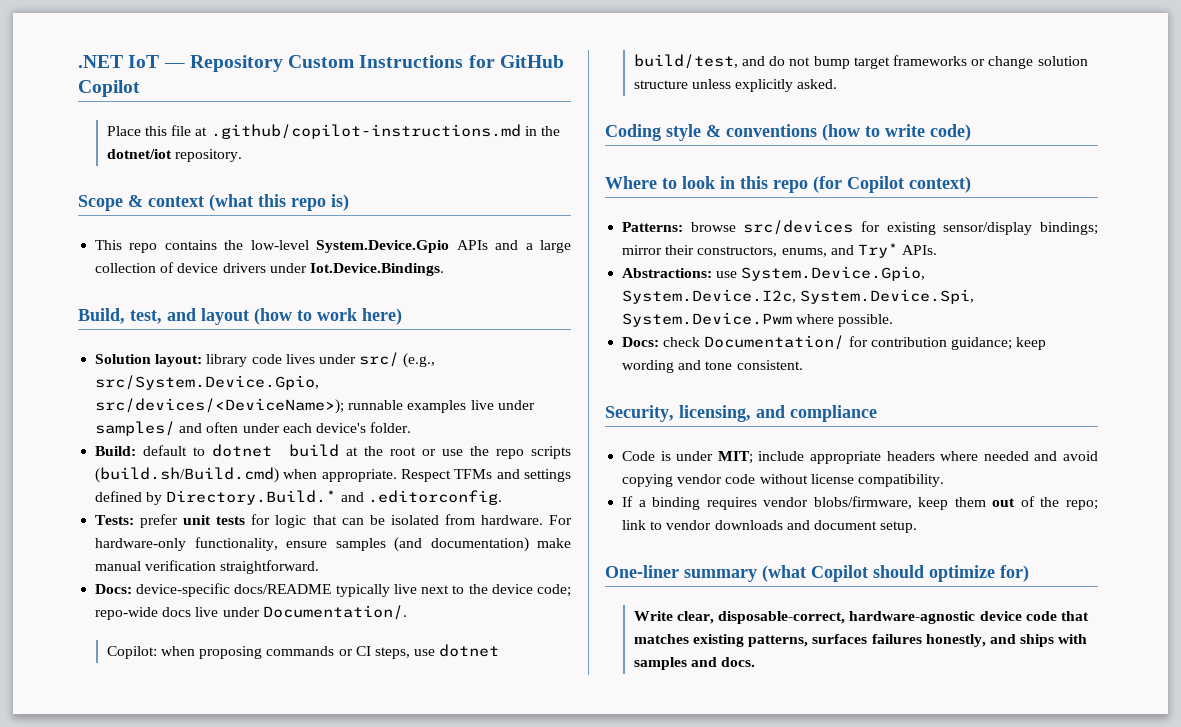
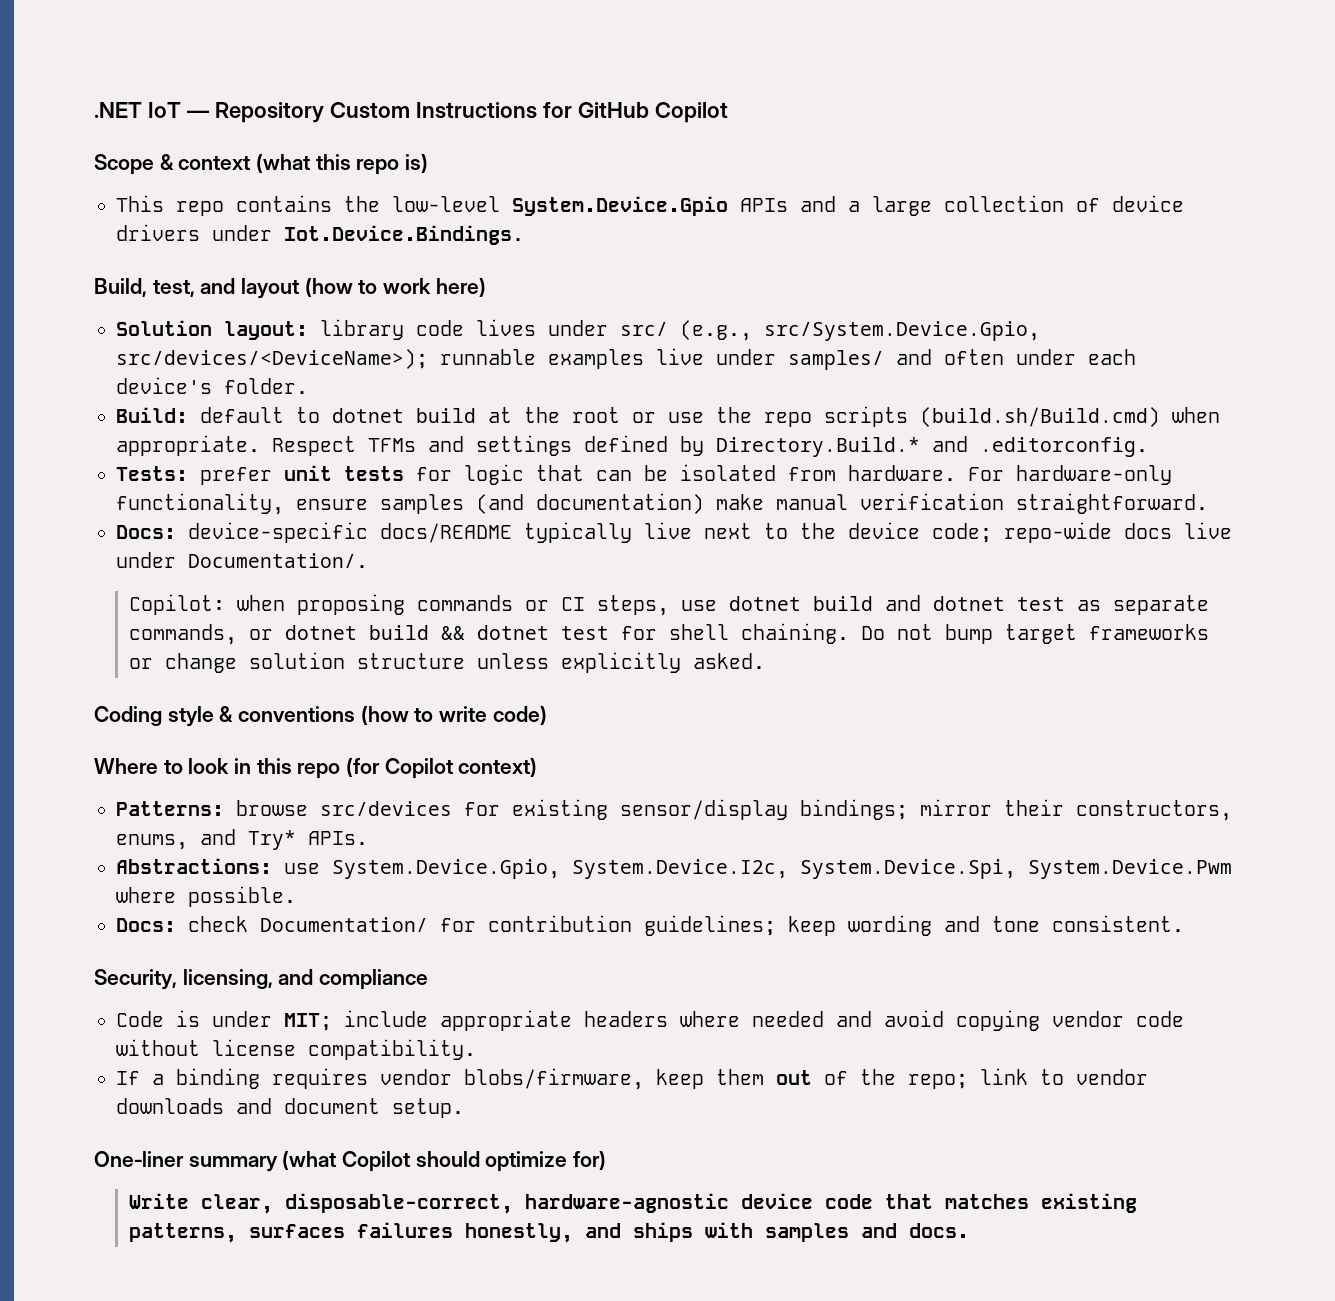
[106,124,560,139] [106,149,243,162] // Place this file at .github/copilot-instructions.md in the dotnet/iot repository. -> (728, 112) none
[633,54,786,69] build/test, and do -> [813,595,1210,615] [129,623,886,645] build and dotnet test as separate commands, or dotnet build && dotnet test for shell chaining. Do
[950,337,1012,350] guidance; -> [644,915,776,936] guidelines;

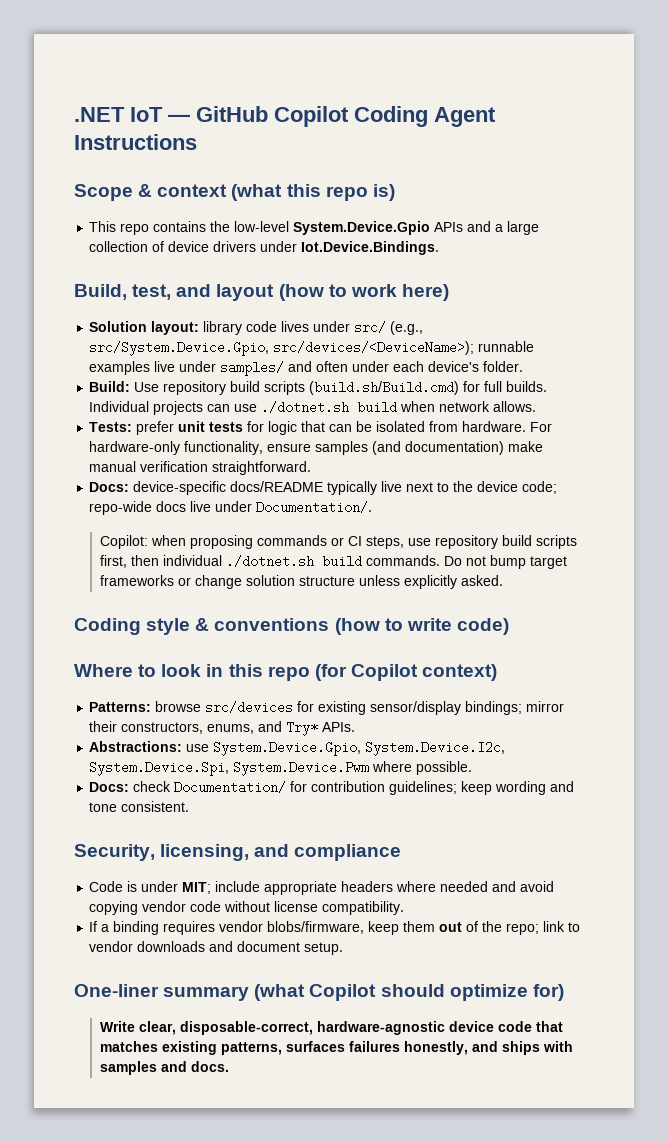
[214,102,572,123] Repository Custom Instructions for -> (190, 118) none
(728, 112) none -> [354,106,496,127] [74,134,197,150] Coding Agent Instructions
[200,406,1220,427] [116,435,1148,457] default to dotnet build at the root or use the repo scripts (build.sh/Build.cmd) when appropriate. Respect TFMs and settings defined by Directory.Build.* and .editorconfig. -> [134,381,548,395] [89,401,537,415] Use repository build scripts (build.sh/Build.cmd) for full builds. Individual projects can use ./dotnet.sh build when network allows.
[729,595,1210,615] [129,623,850,645] dotnet build and dotnet test as separate commands, or dotnet build && dotnet test for shell chaining. -> [435,535,578,549] [100,555,441,568] repository build scripts first, then individual ./dotnet.sh build commands.

